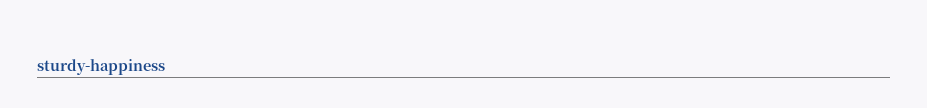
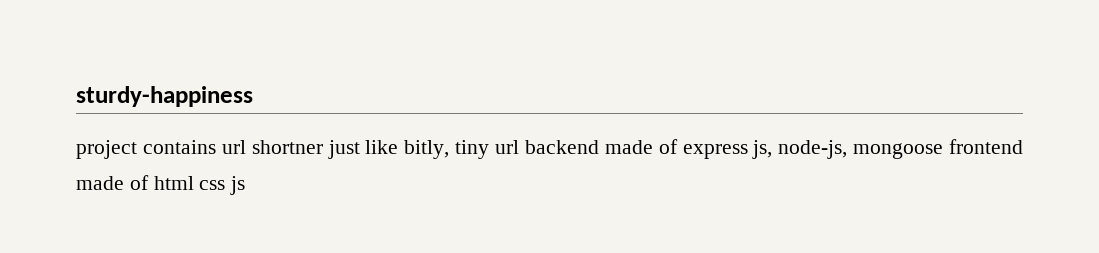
(165, 67) none -> [76,139,1023,159] [76,175,246,195] // project contains url shortner just like bitly, tiny url backend made of express js, node-js, mongoose frontend made of html css js

